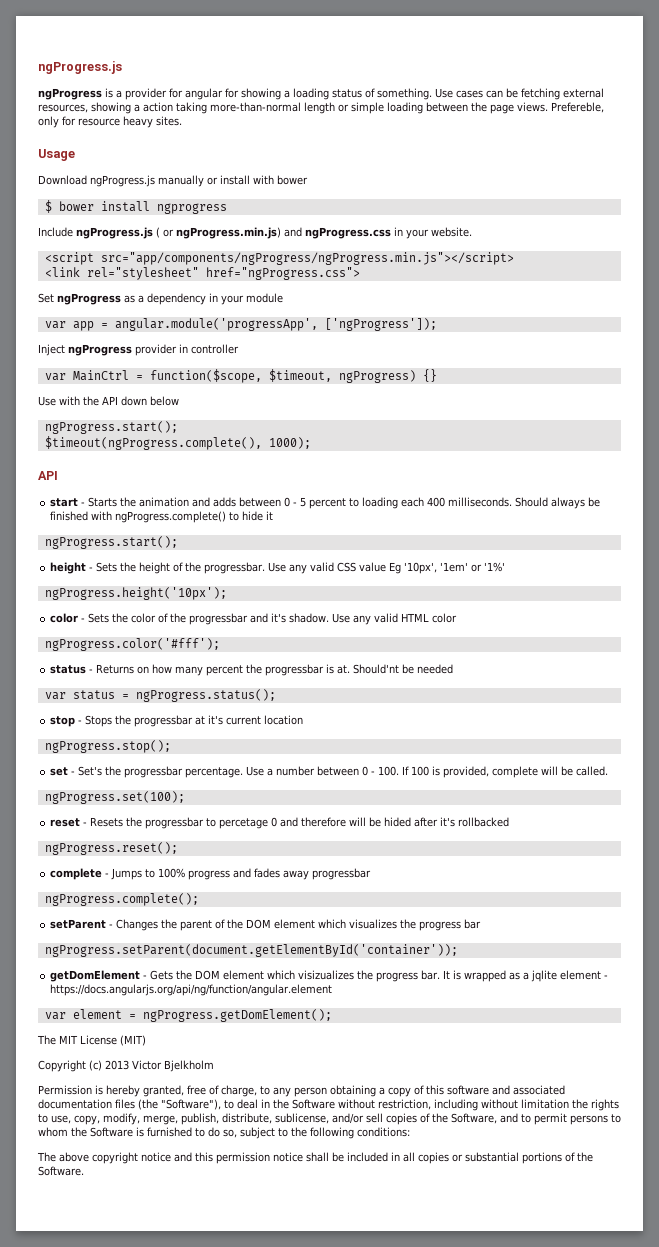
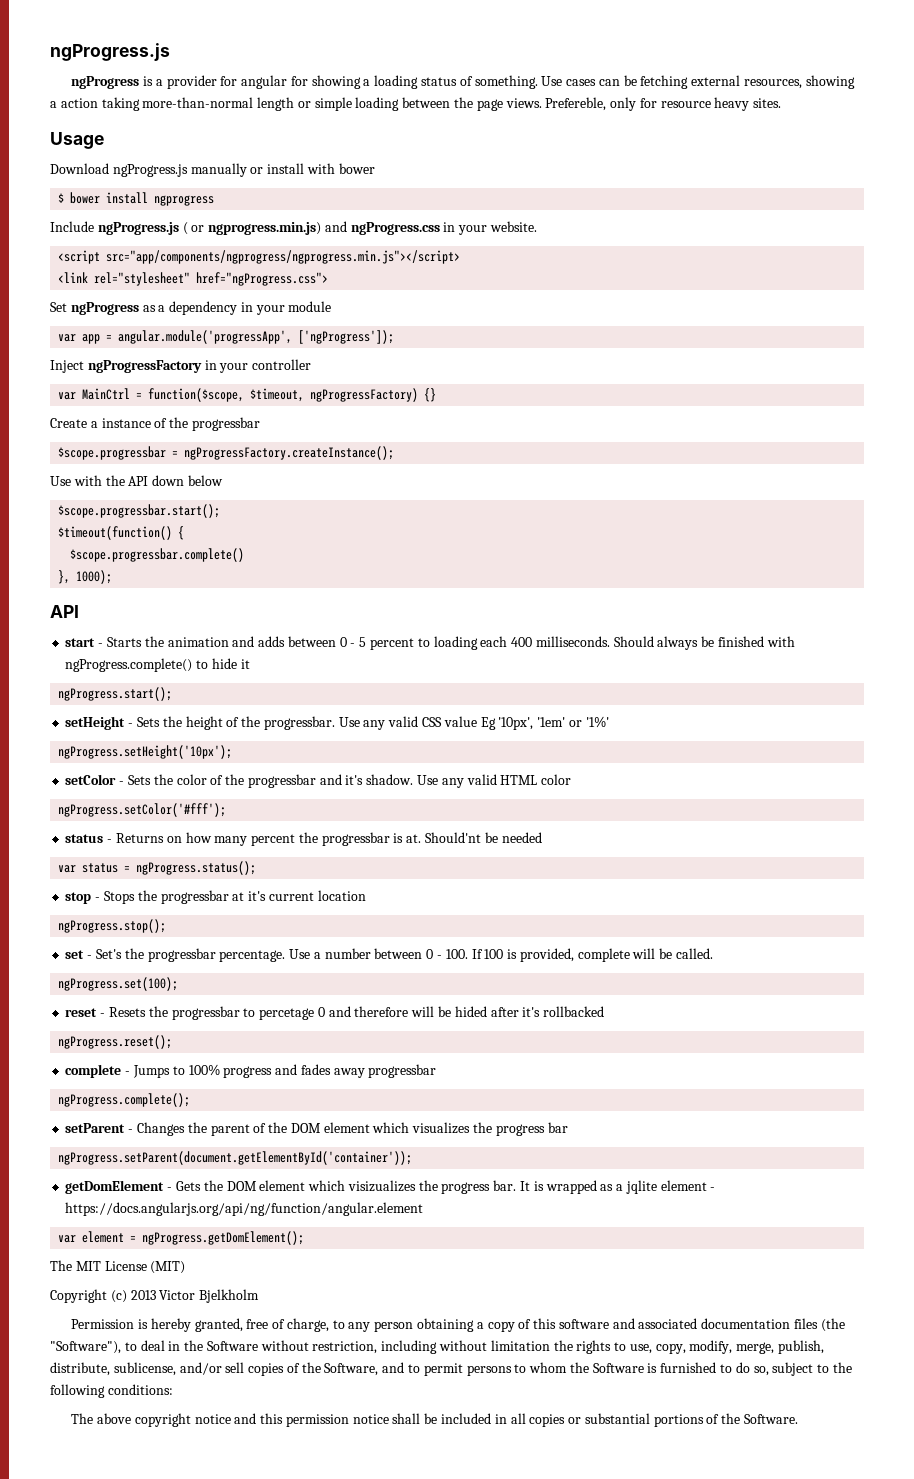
[176,227,281,239] ngProgress.min.js) -> [208,222,322,235] ngprogress.min.js)
[100,252,514,265] src="app/components/ngProgress/ngProgress.min.js"></script> -> [106,250,461,264] src="app/components/ngprogress/ngprogress.min.js"></script>
[68,344,188,356] ngProgress provider in -> [87,360,249,373] ngProgressFactory in your
[338,370,416,383] ngProgress) -> [310,388,419,402] ngProgressFactory)
(437, 375) none -> [50,417,260,431] [58,446,395,460] // Create a instance of the progressbar // $scope.progressbar = ngProgressFactory.createInstance();
[44,421,178,434] [44,436,262,450] ngProgress.start(); // $timeout(ngProgress.complete(), -> [58,504,221,518] [58,526,185,540] [70,548,245,562] [58,570,71,584] $scope.progressbar.start(); // $timeout(function() { // $scope.progressbar.complete() // },
[50,562,87,574] height -> [65,716,126,730] setHeight
[44,587,227,600] [50,613,79,623] ngProgress.height('10px'); // color -> [58,745,233,759] [65,774,117,785] ngProgress.setHeight('10px'); // setColor
[44,638,220,651] ngProgress.color('#fff'); -> [58,803,227,817] ngProgress.setColor('#fff');

